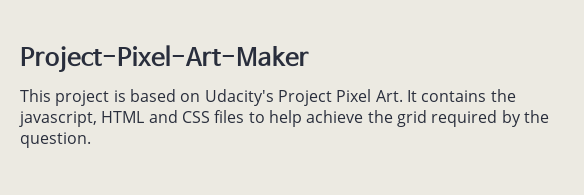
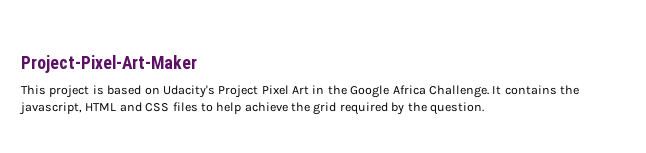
[375,90,403,102] Art. -> [292,85,489,98] Art in the Google Africa Challenge.

